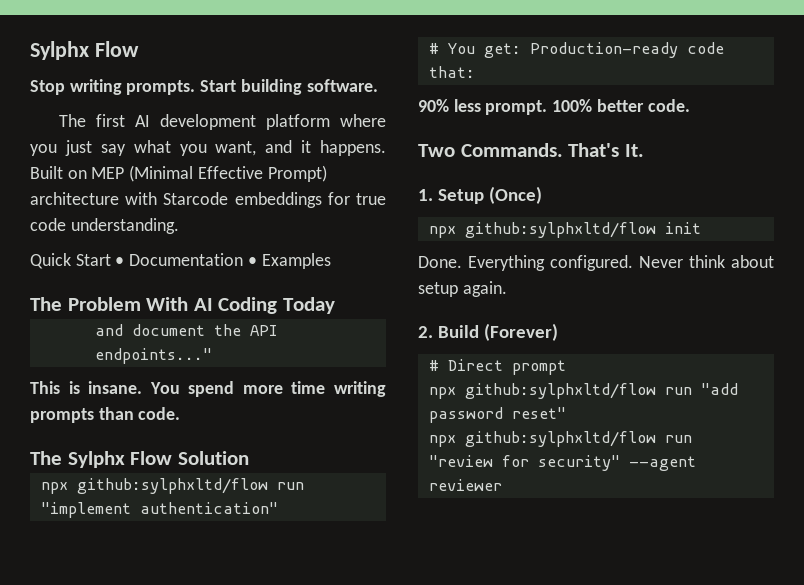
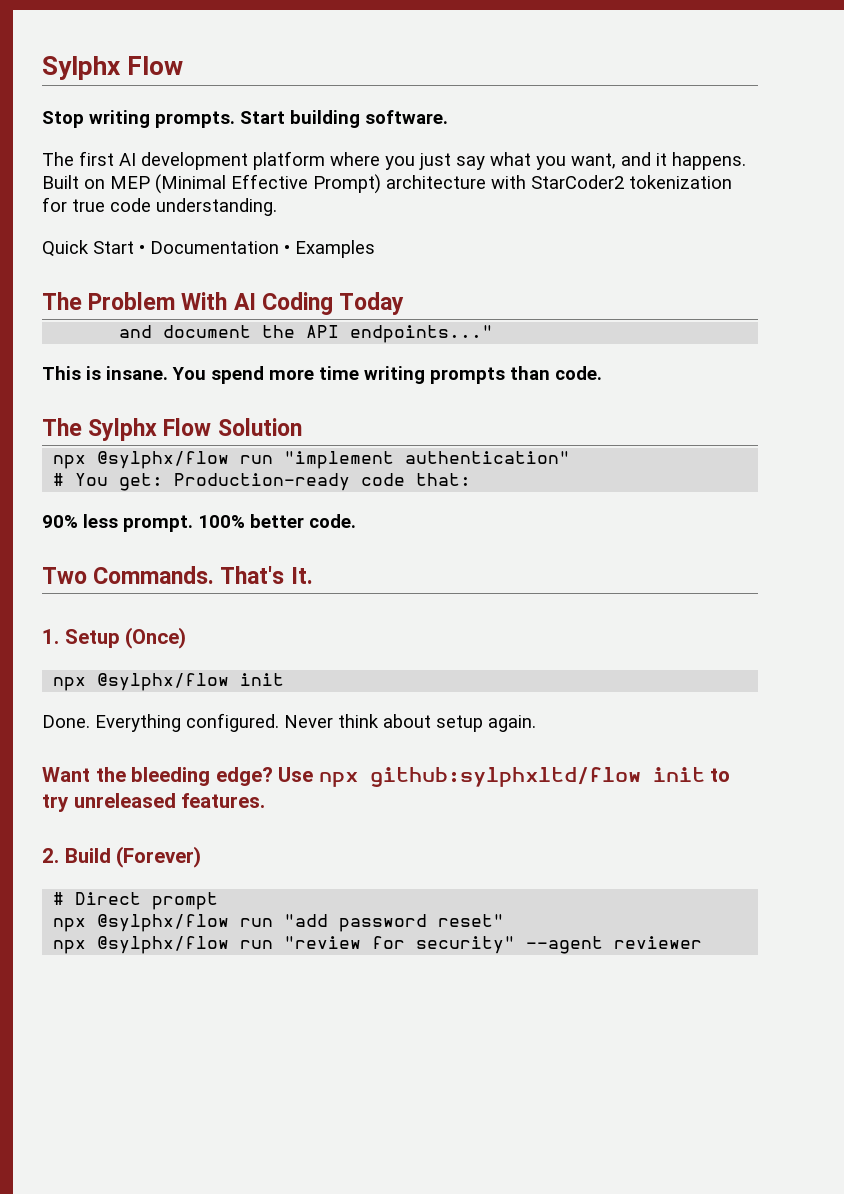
[163,192,322,208] Starcode embeddings -> [531,175,732,189] StarCoder2 tokenization
[76,478,268,494] github:sylphxltd/flow -> [97,451,230,469] @sylphx/flow
[464,222,656,238] github:sylphxltd/flow -> [97,673,230,691] @sylphx/flow
(507, 289) none -> [42,767,731,787] [42,793,266,812] // Want the bleeding edge? Use npx github:sylphxltd/flow init to try unreleased features.
[464,383,656,399] github:sylphxltd/flow -> [97,914,230,932] @sylphx/flow
[464,431,656,447] github:sylphxltd/flow -> [97,936,230,954] @sylphx/flow

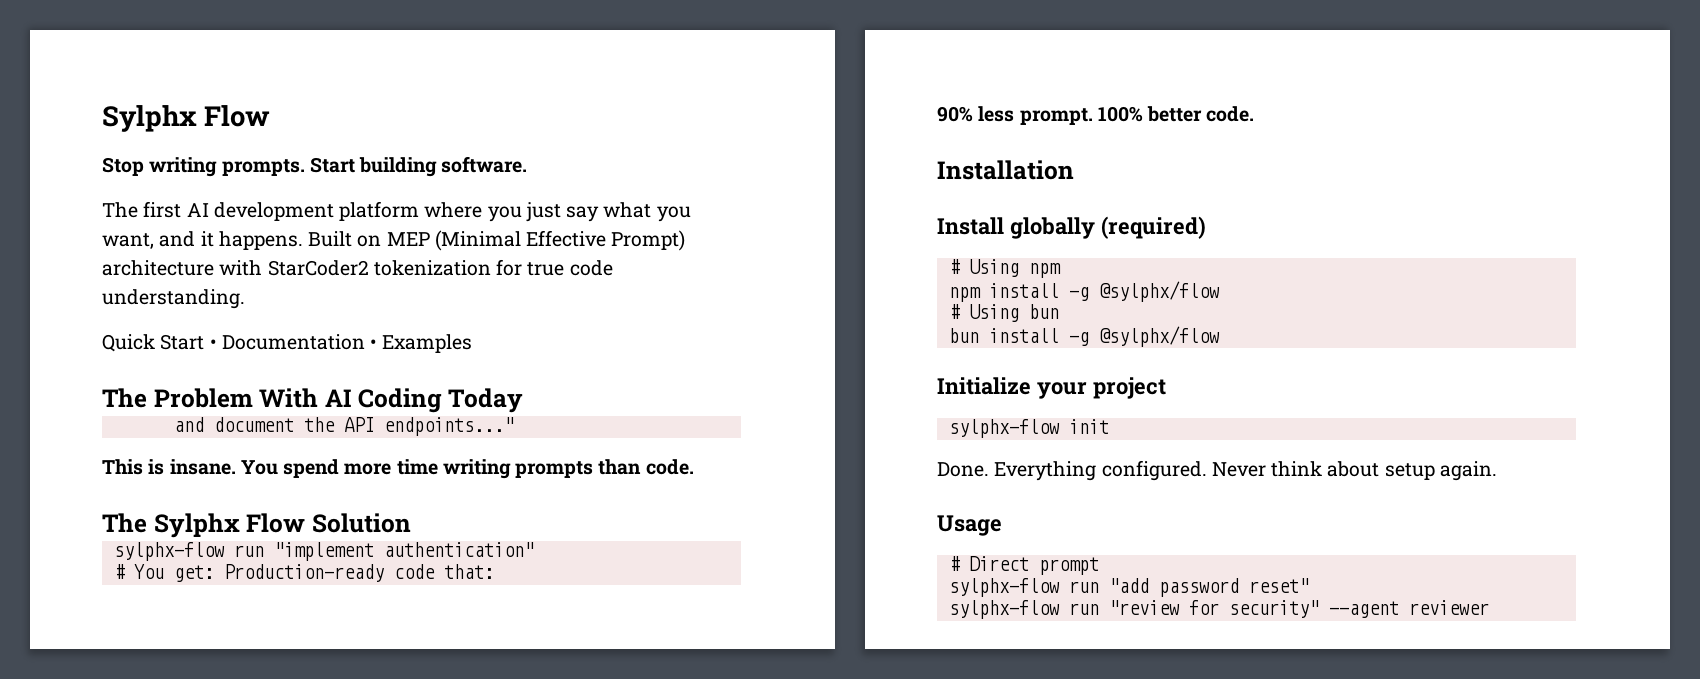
[53,451,230,469] npx @sylphx/flow -> [113,542,225,561] sylphx-flow
[42,566,313,584] [42,627,187,649] [53,673,230,691] Two Commands. That's It. // 1. Setup (Once) // npx @sylphx/flow -> [937,160,1074,180] [937,216,1206,239] [948,259,1061,278] [948,281,1220,302] [948,304,1059,322] [948,326,1220,347] [937,377,1166,399] [948,419,1060,438] Installation // Install globally (required) // # Using npm // npm install -g @sylphx/flow // # Using bun // bun install -g @sylphx/flow // Initialize your project // sylphx-flow
[42,767,731,787] [42,793,266,812] [42,846,202,868] Want the bleeding edge? Use npx github:sylphxltd/flow init to try unreleased features. // 2. Build (Forever) -> [937,515,1002,536] Usage
[53,914,230,932] npx @sylphx/flow -> [948,578,1060,597] sylphx-flow
[53,936,230,954] npx @sylphx/flow -> [948,600,1060,619] sylphx-flow

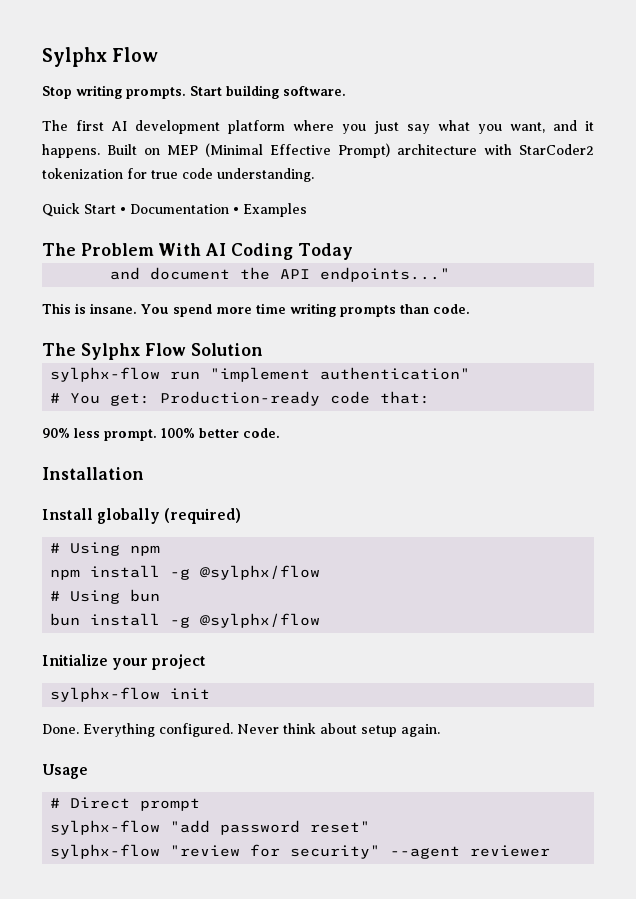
[1068,581,1099,593] run -> (161, 827) none
[1068,603,1099,615] run -> (161, 851) none

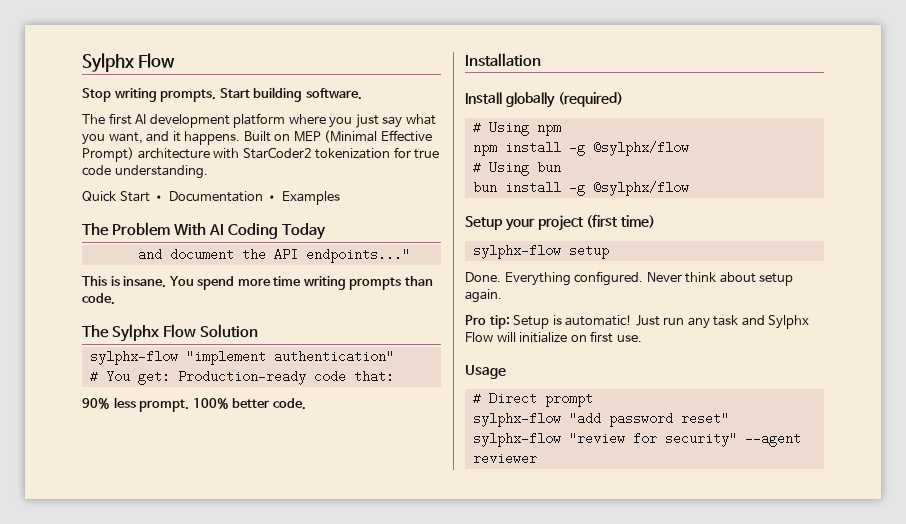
[170,371,201,380] run -> (178, 357) none
[42,654,108,666] Initialize -> [465,216,503,230] Setup
[50,687,211,702] // sylphx-flow init -> [586,215,656,228] [472,244,609,259] (first time) // sylphx-flow setup
(440, 730) none -> [465,315,810,329] [465,331,642,343] // Pro tip: Setup is automatic! Just run any task and Sylphx Flow will initialize on first use.

